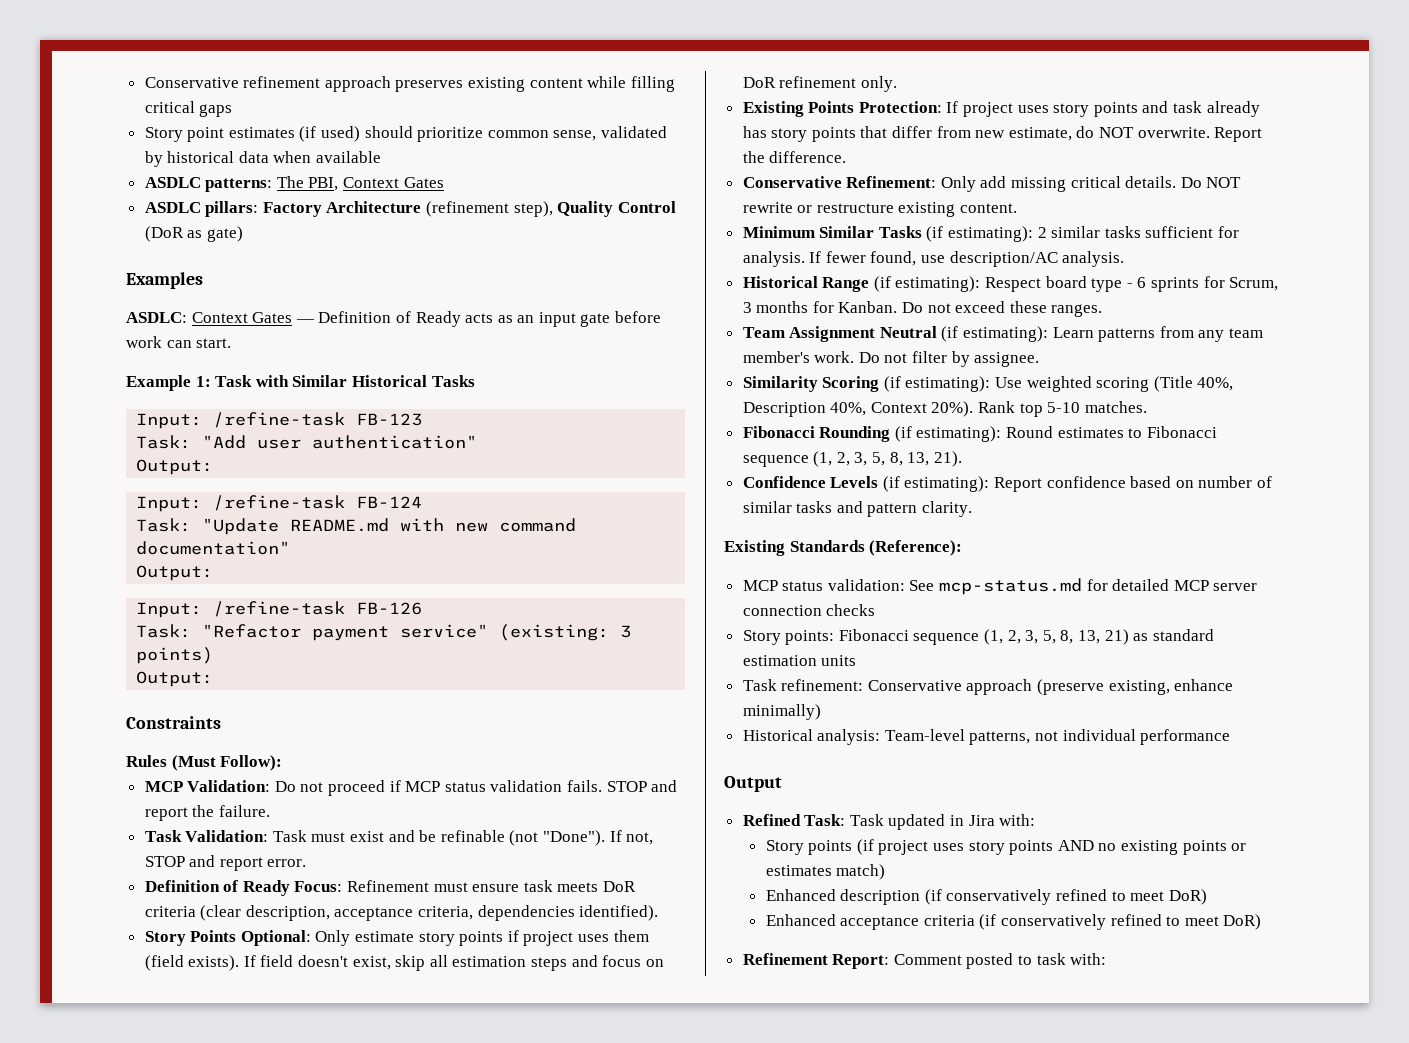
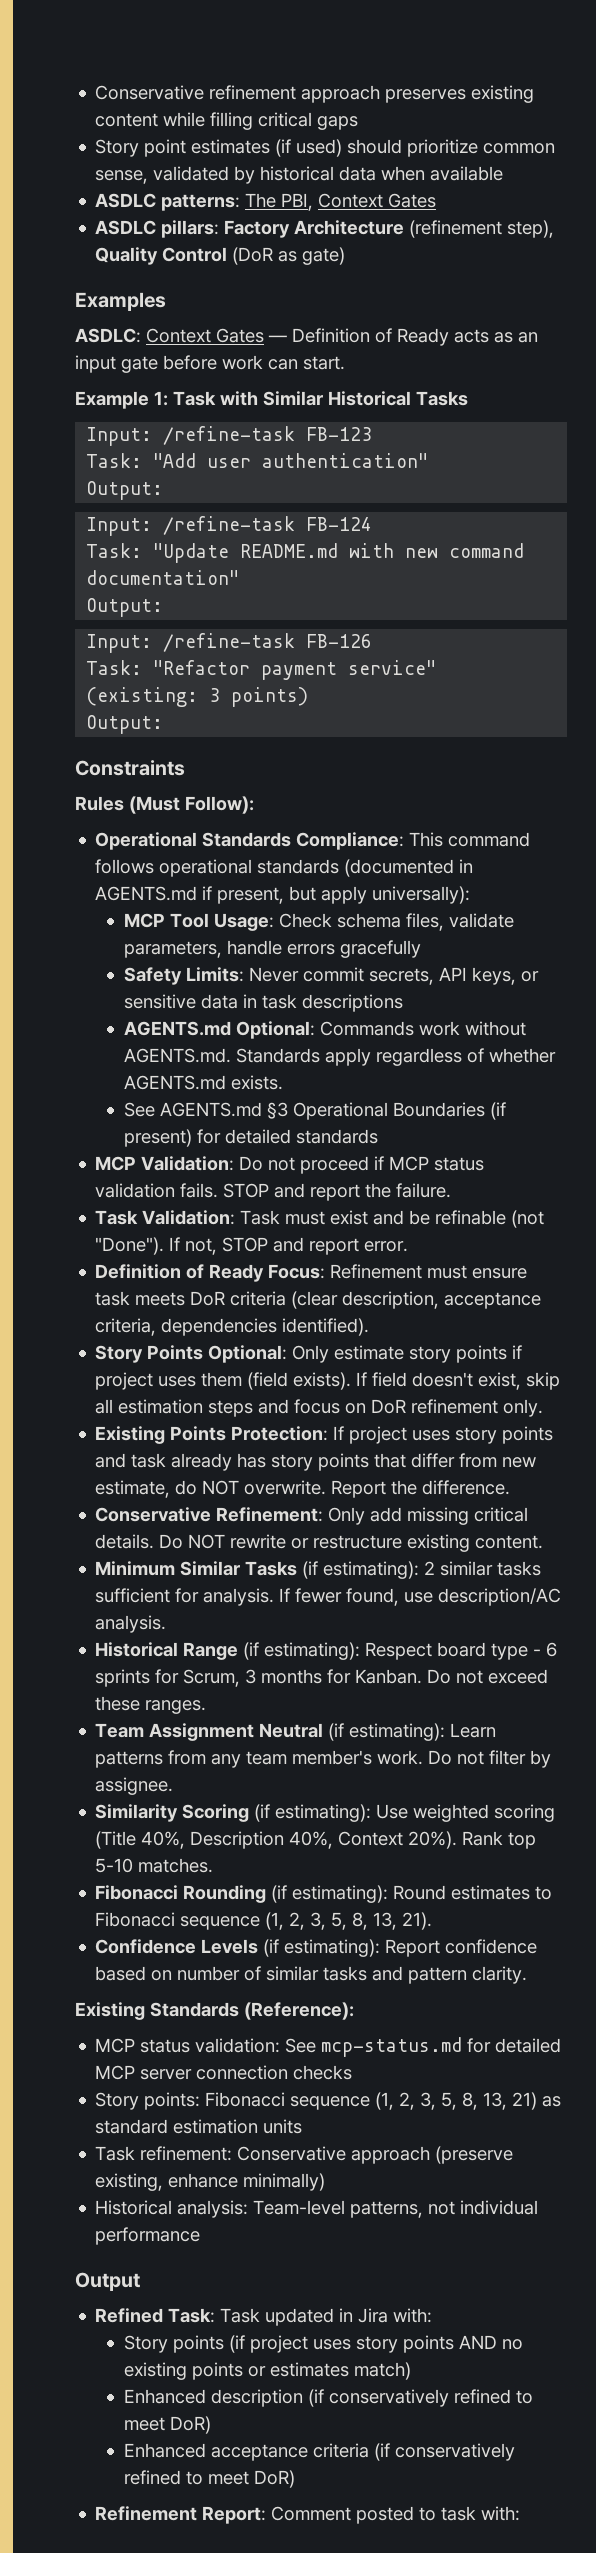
(283, 763) none -> [95,832,531,850] [95,859,474,877] [95,886,471,904] [123,913,514,931] [123,940,421,958] [123,967,539,985] [123,994,403,1012] [123,1021,526,1039] [123,1048,556,1066] [123,1075,283,1090] [123,1102,506,1120] [123,1129,378,1147] // Operational Standards Compliance: This command follows operational standards (documented in AGENTS.md if present, but apply universally): // MCP Tool Usage: Check schema files, validate parameters, handle errors gracefully // Safety Limits: Never commit secrets, API keys, or sensitive data in task descriptions // AGENTS.md Optional: Commands work without AGENTS.md. Standards apply regardless of whether AGENTS.md exists. // See AGENTS.md §3 Operational Boundaries (if present) for detailed standards

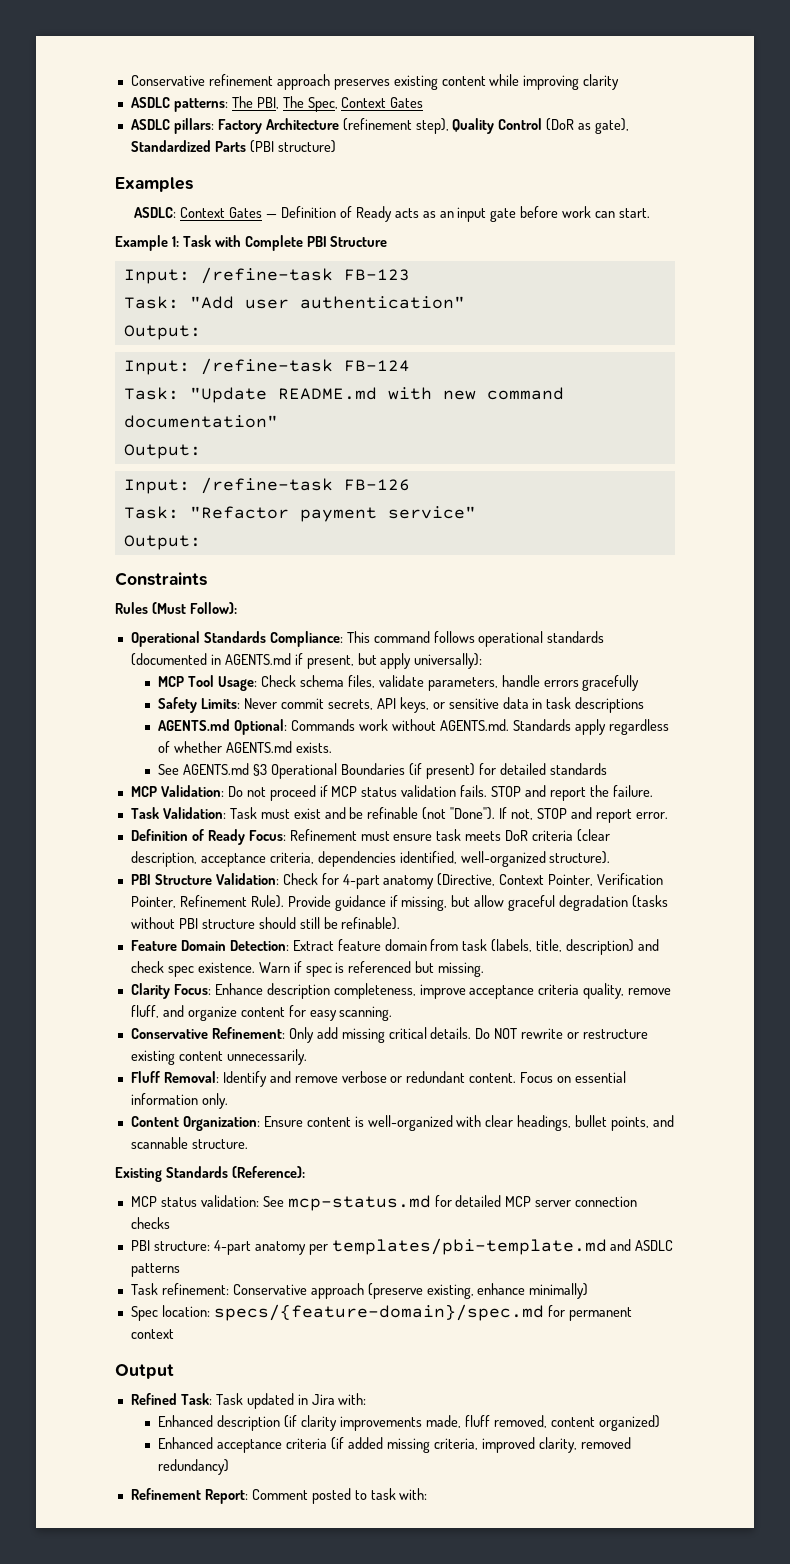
[210,112,359,130] [95,139,556,157] [95,166,504,184] filling critical gaps // Story point estimates (if used) should prioritize common sense, validated by historical data when available -> [523,74,620,90] improving clarity
(314, 202) none -> [282,96,338,112] The Spec,
[302,247,346,265] gate) -> [595,118,630,134] [130,140,336,153] gate), Standardized Parts (PBI structure)
[263,391,468,406] Similar Historical Tasks -> [244,235,388,251] Complete PBI Structure
[86,687,309,707] (existing: 3 points) -> (476, 512) none
[282,1318,370,1336] [95,1345,523,1363] [95,1372,561,1390] [95,1399,544,1417] [95,1426,554,1444] [95,1453,537,1471] [95,1480,511,1498] identified). // Story Points Optional: Only estimate story points if project uses them (field exists). If field doesn't exist, skip all estimation steps and focus on DoR refinement only. // Existing Points Protection: If project uses story points and task already has story points that differ from new estimate, do NOT overwrite. Report the difference. -> [399,851,611,867] [130,873,664,889] [130,895,669,911] [130,917,401,930] [130,939,660,955] [130,961,485,977] [130,983,672,999] [130,1005,393,1021] identified, well-organized structure). // PBI Structure Validation: Check for 4-part anatomy (Directive, Context Pointer, Verification Pointer, Refinement Rule). Provide guidance if missing, but allow graceful degradation (tasks without PBI structure should still be refinable). // Feature Domain Detection: Extract feature domain from task (labels, title, description) and check spec existence. Warn if spec is referenced but missing. // Clarity Focus: Enhance description completeness, improve acceptance criteria quality, remove fluff, and organize content for easy scanning.
[475,1535,544,1549] [95,1561,542,1579] [95,1588,562,1606] [95,1615,167,1633] [95,1642,558,1660] [95,1669,549,1687] [95,1696,207,1714] [95,1723,497,1741] [95,1750,552,1768] [95,1777,174,1795] [95,1804,556,1822] [95,1831,537,1849] [95,1858,214,1873] [95,1885,553,1903] [95,1912,433,1930] [95,1939,538,1957] [95,1966,528,1984] content. // Minimum Similar Tasks (if estimating): 2 similar tasks sufficient for analysis. If fewer found, use description/AC analysis. // Historical Range (if estimating): Respect board type - 6 sprints for Scrum, 3 months for Kanban. Do not exceed these ranges. // Team Assignment Neutral (if estimating): Learn patterns from any team member's work. Do not filter by assignee. // Similarity Scoring (if estimating): Use weighted scoring (Title 40%, Description 40%, Context 20%). Rank top 5-10 matches. // Fibonacci Rounding (if estimating): Round estimates to Fibonacci sequence (1, 2, 3, 5, 8, 13, 21). // Confidence Levels (if estimating): Report confidence based on number of similar tasks and pattern clarity. -> [178,1049,307,1065] [130,1071,626,1087] [130,1093,228,1109] [130,1115,675,1131] [130,1137,248,1149] content unnecessarily. // Fluff Removal: Identify and remove verbose or redundant content. Focus on essential information only. // Content Organization: Ensure content is well-organized with clear headings, bullet points, and scannable structure.
[95,2092,562,2110] [95,2119,303,2134] Story points: Fibonacci sequence (1, 2, 3, 5, 8, 13, 21) as standard estimation units -> [130,1238,674,1255] [130,1263,180,1277] PBI structure: 4-part anatomy per templates/pbi-template.md and ASDLC patterns
[95,2200,539,2218] [95,2227,201,2245] Historical analysis: Team-level patterns, not individual performance -> [130,1304,632,1321] [130,1329,174,1339] Spec location: specs/{feature-domain}/spec.md for permanent context
[123,2335,523,2353] [123,2362,411,2380] [123,2389,533,2407] [123,2416,211,2434] [123,2443,515,2461] [123,2470,295,2488] Story points (if project uses story points AND no existing points or estimates match) // Enhanced description (if conservatively refined to meet DoR) // Enhanced acceptance criteria (if conservatively refined to meet DoR) -> [158,1415,660,1431] [158,1437,631,1453] [158,1459,230,1475] Enhanced description (if clarity improvements made, fluff removed, content organized) // Enhanced acceptance criteria (if added missing criteria, improved clarity, removed redundancy)

